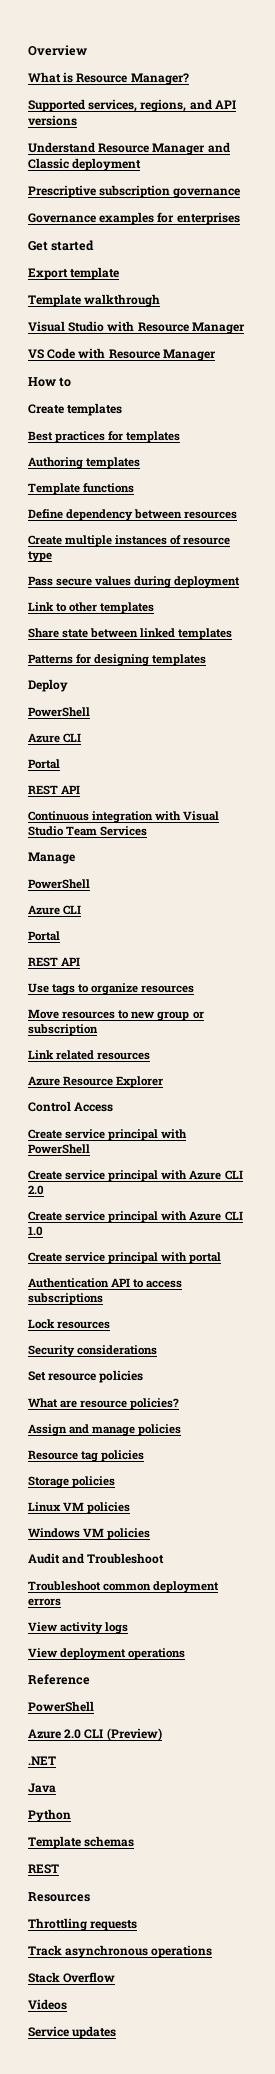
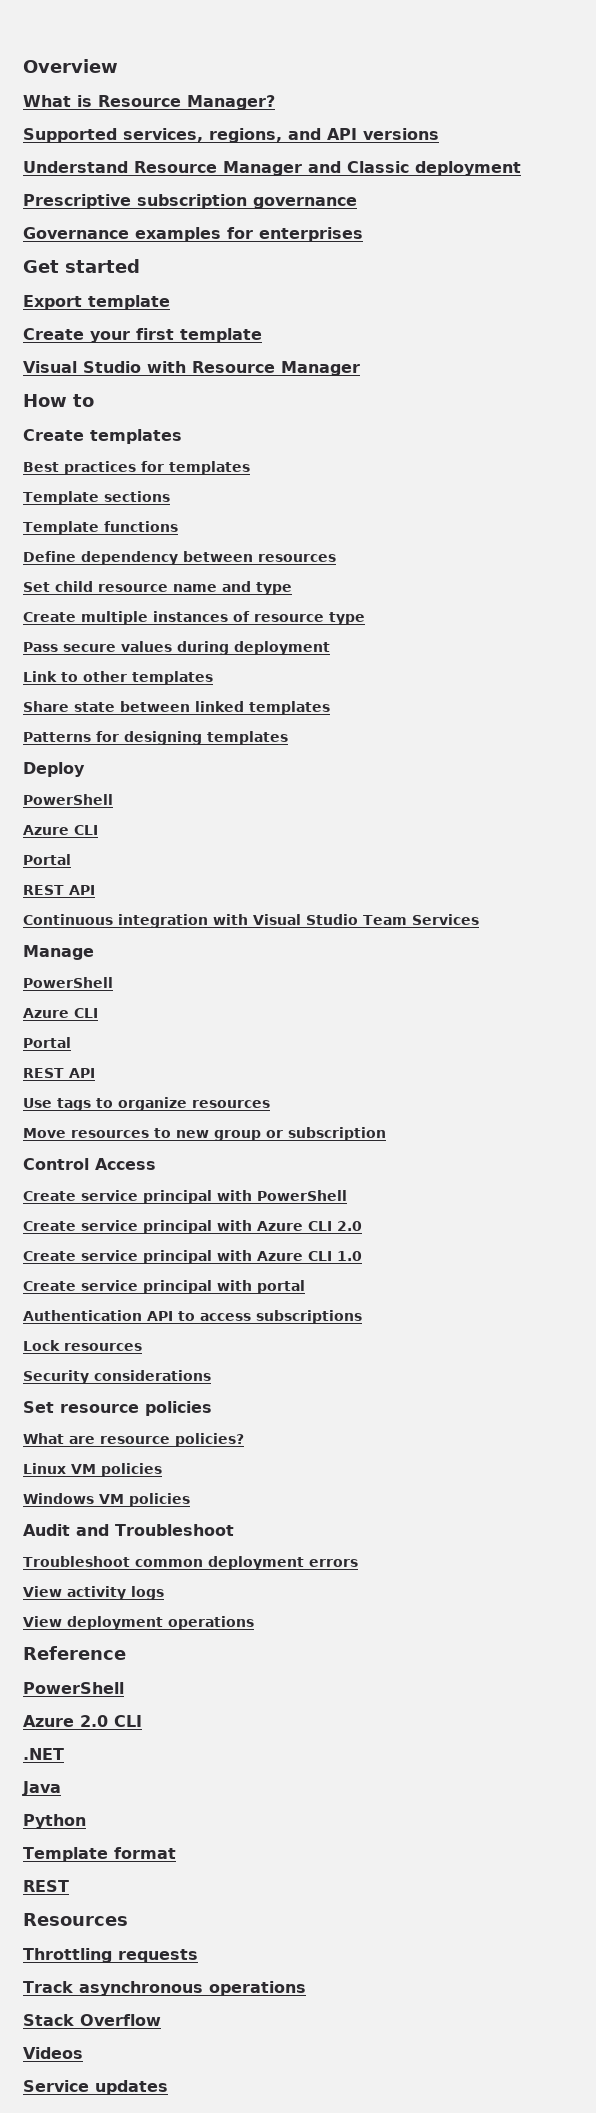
[28,294,161,307] Template walkthrough -> [23,328,262,343] Create your first template
[28,348,216,361] // VS Code with Resource Manager -> (360, 368) none
[28,457,141,469] Authoring templates -> [23,491,170,505] Template sections
(238, 515) none -> [23,581,292,595] // Set child resource name and type
[28,1050,151,1060] [28,1076,164,1088] // Link related resources // Azure Resource Explorer -> (386, 1134) none
[28,1424,182,1436] [28,1450,145,1462] [28,1476,116,1488] // Assign and manage policies // Resource tag policies // Storage policies -> (244, 1440) none
[106,1728,162,1741] (Preview) -> (142, 1721) none
[84,1836,135,1847] schemas -> [113,1847,176,1859] format

